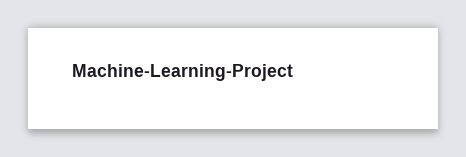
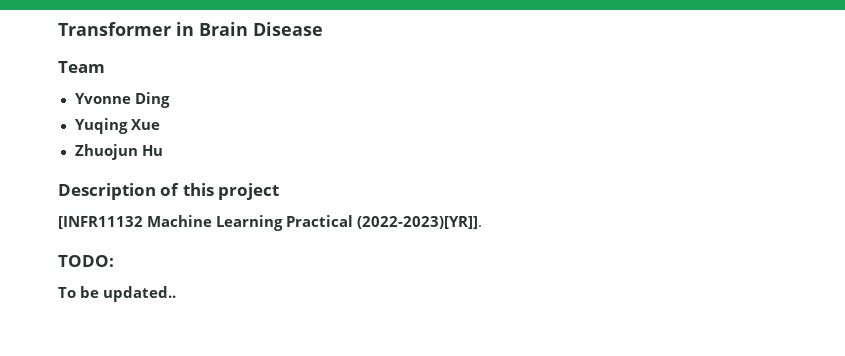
[72,64,293,81] Machine-Learning-Project -> [58,22,323,36] [58,61,105,73] [74,92,170,108] [74,118,160,134] [74,144,163,160] [58,183,280,200] [58,215,483,231] [58,255,114,267] [58,286,177,302] Transformer in Brain Disease // Team // Yvonne Ding // Yuqing Xue // Zhuojun Hu // Description of this project // [INFR11132 Machine Learning Practical (2022-2023)[YR]]. // TODO: // To be updated..

